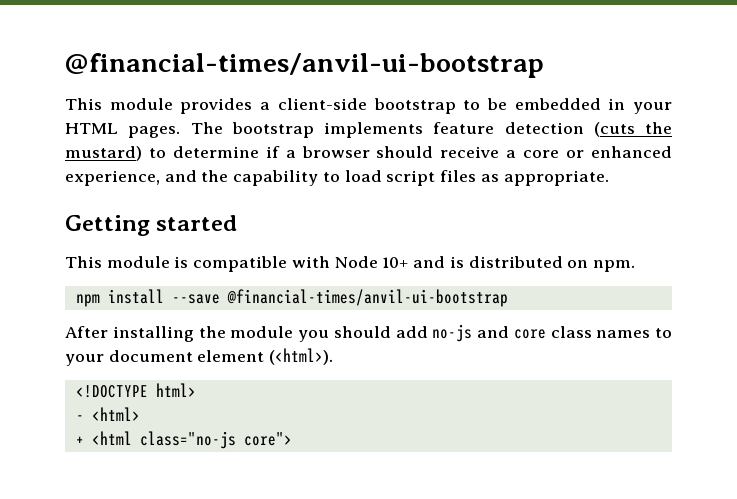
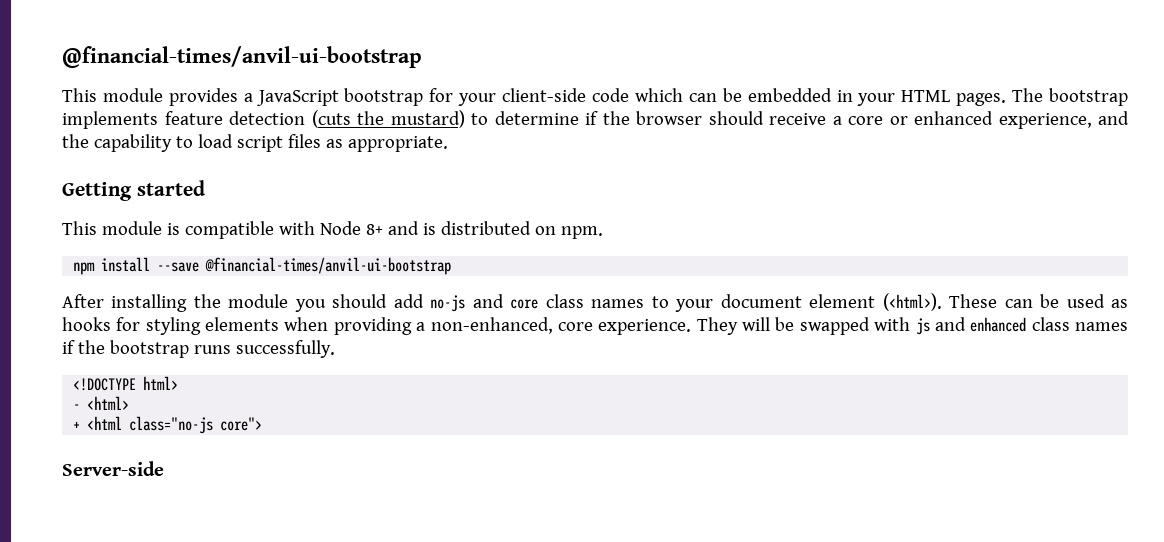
[277,98,481,114] client-side bootstrap to -> [256,88,717,106] JavaScript bootstrap for your client-side code which can
[285,150,296,158] a -> [602,111,630,125] the
[382,257,409,268] 10+ -> [365,224,383,235] 8+
(334, 356) none -> [949,294,1128,308] [62,317,1128,335] [62,340,335,358] These can be used as hooks for styling elements when providing a non-enhanced, core experience. They will be swapped with js and enhanced class names if the bootstrap runs successfully.
(292, 439) none -> [62,461,164,476] // Server-side

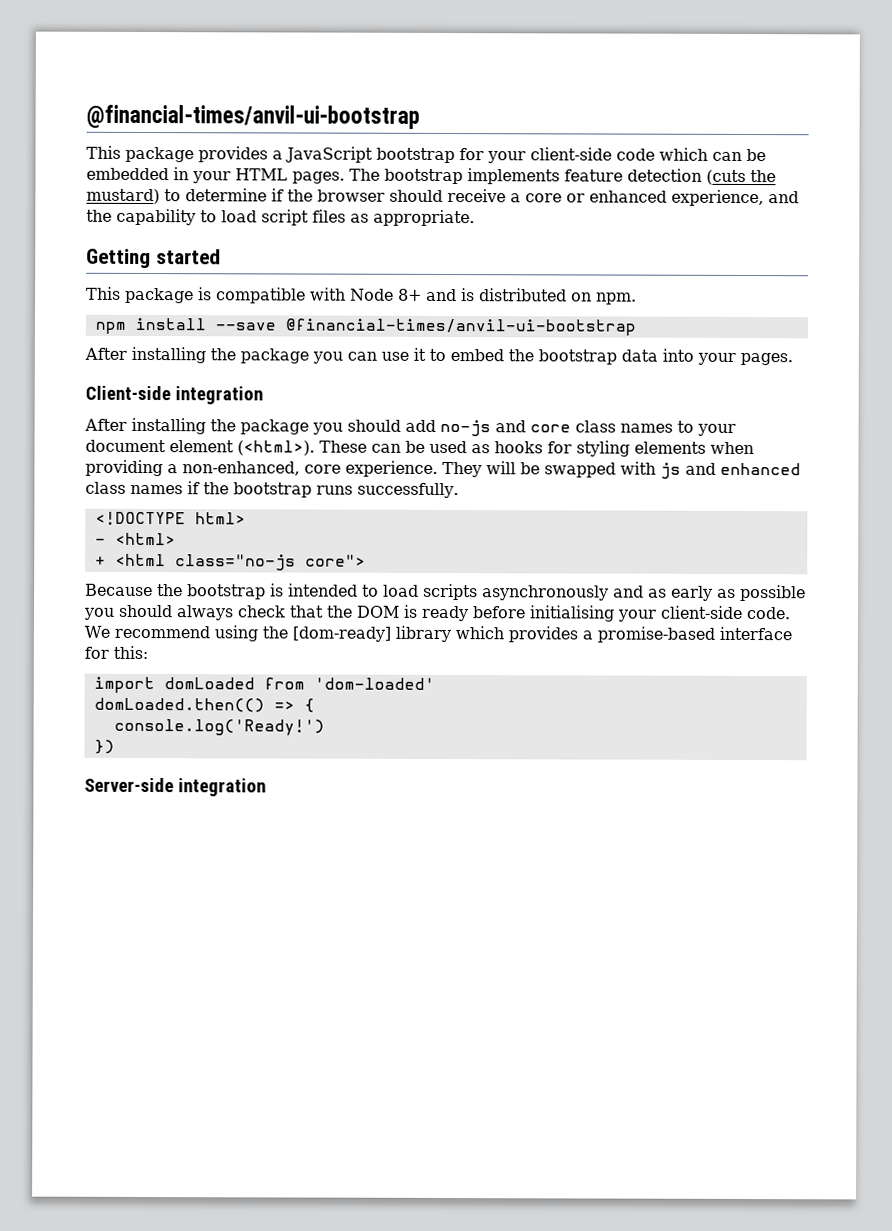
[102,88,163,102] module -> [125,146,194,163] package
[101,221,162,235] module -> [125,287,194,304] package
[228,294,289,308] module -> [240,347,793,366] [85,385,263,405] [84,417,309,435] package you can use it to embed the bootstrap data into your pages. // Client-side integration // After installing the package
(263, 424) none -> [85,583,806,602] [83,604,791,622] [84,625,792,643] [84,645,148,660] [93,676,435,694] [93,697,315,713] [113,718,325,736] [93,739,115,754] // Because the bootstrap is intended to load scripts asynchronously and as early as possible you should always check that the DOM is ready before initialising your client-side code. We recommend using the [dom-ready] library which provides a promise-based interface for this: // import domLoaded from 'dom-loaded' // domLoaded.then(() => { // console.log('Ready!') // })
(164, 468) none -> [177,778,266,797] integration

